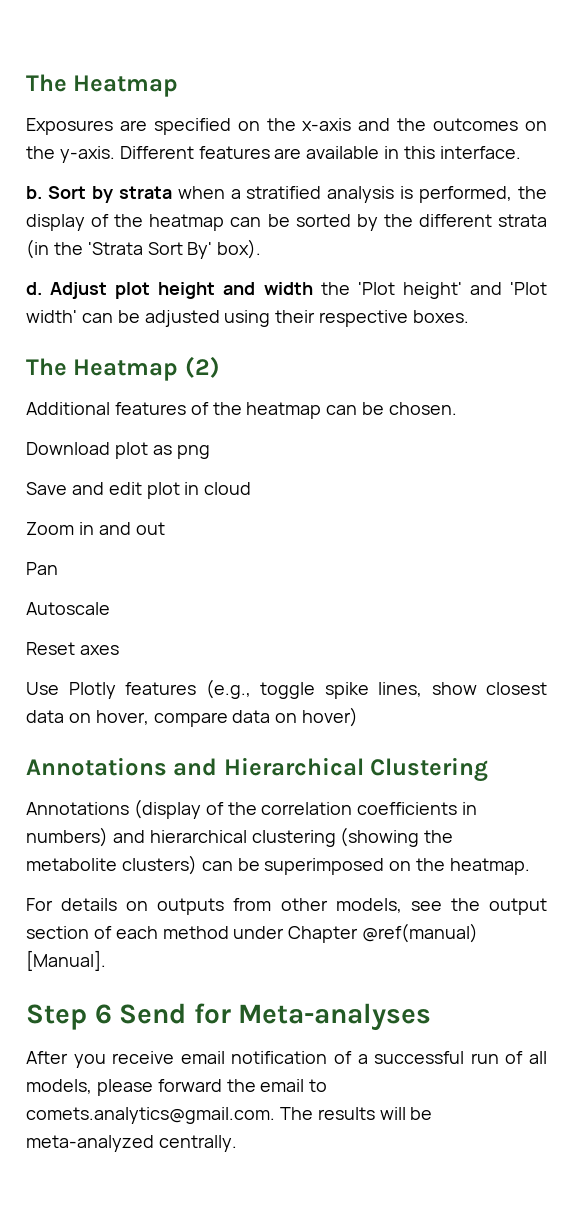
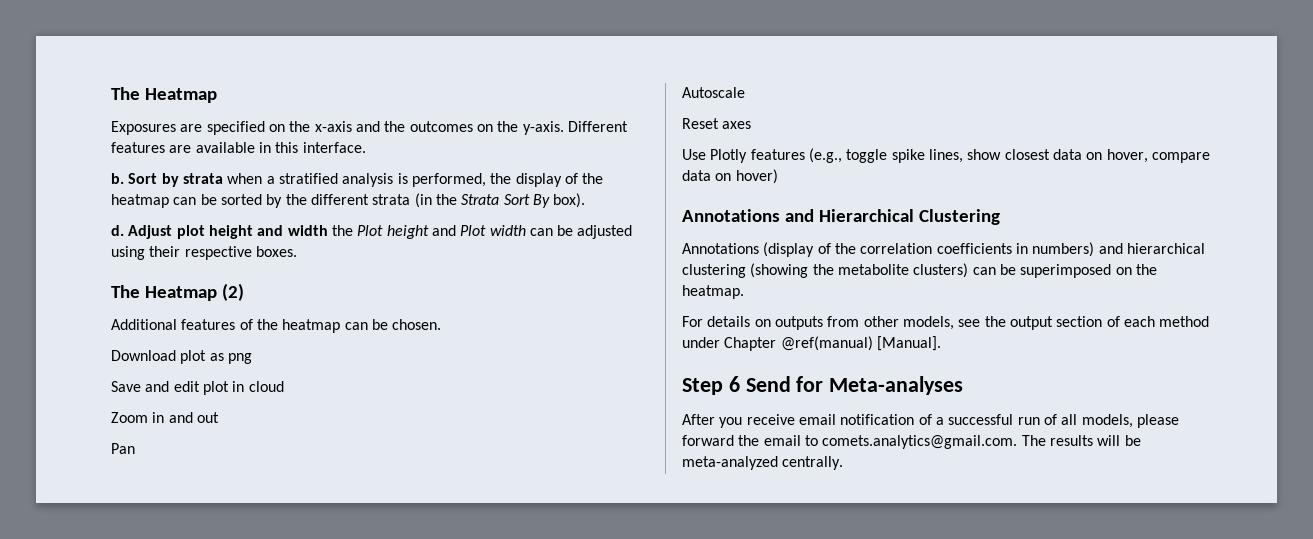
[87,242,213,259] 'Strata Sort By' -> [461,194,550,208] Strata Sort By
[357,282,548,299] [26,310,77,323] 'Plot height' and 'Plot width' -> [357,225,526,239] Plot height and Plot width

